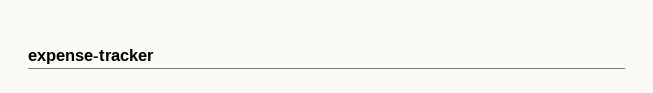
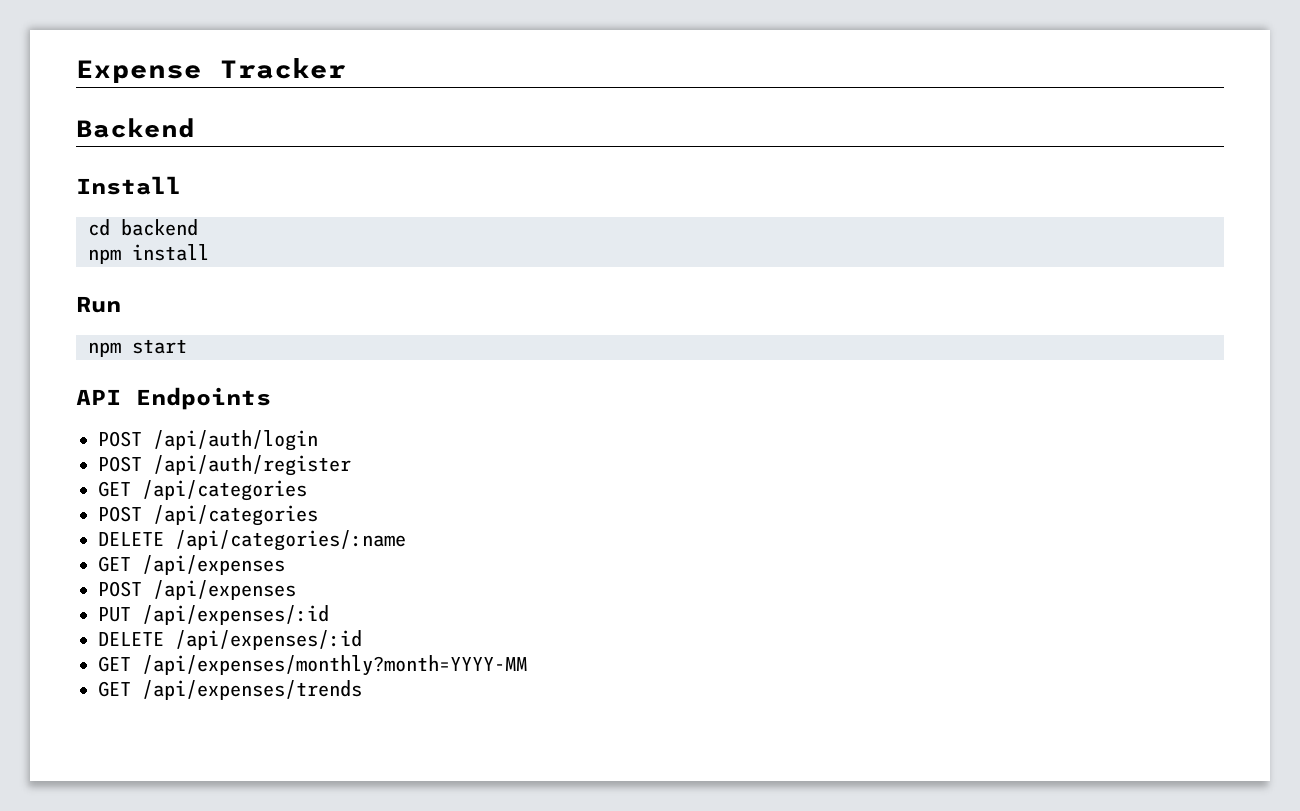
[28,49,154,64] expense-tracker -> [76,58,346,83] [76,118,195,138] [76,176,181,195] [88,219,198,236] [88,244,209,264] [76,296,121,313] [88,339,187,357] [76,387,271,410] [98,430,318,451] [98,455,351,476] [98,480,307,501] [98,505,318,526] [98,530,406,551] [98,555,285,575] [98,580,296,600] [98,605,329,625] [98,630,362,650] [98,655,527,676] [98,680,362,700] Expense Tracker // Backend // Install // cd backend // npm install // Run // npm start // API Endpoints // POST /api/auth/login // POST /api/auth/register // GET /api/categories // POST /api/categories // DELETE /api/categories/:name // GET /api/expenses // POST /api/expenses // PUT /api/expenses/:id // DELETE /api/expenses/:id // GET /api/expenses/monthly?month=YYYY-MM // GET /api/expenses/trends

